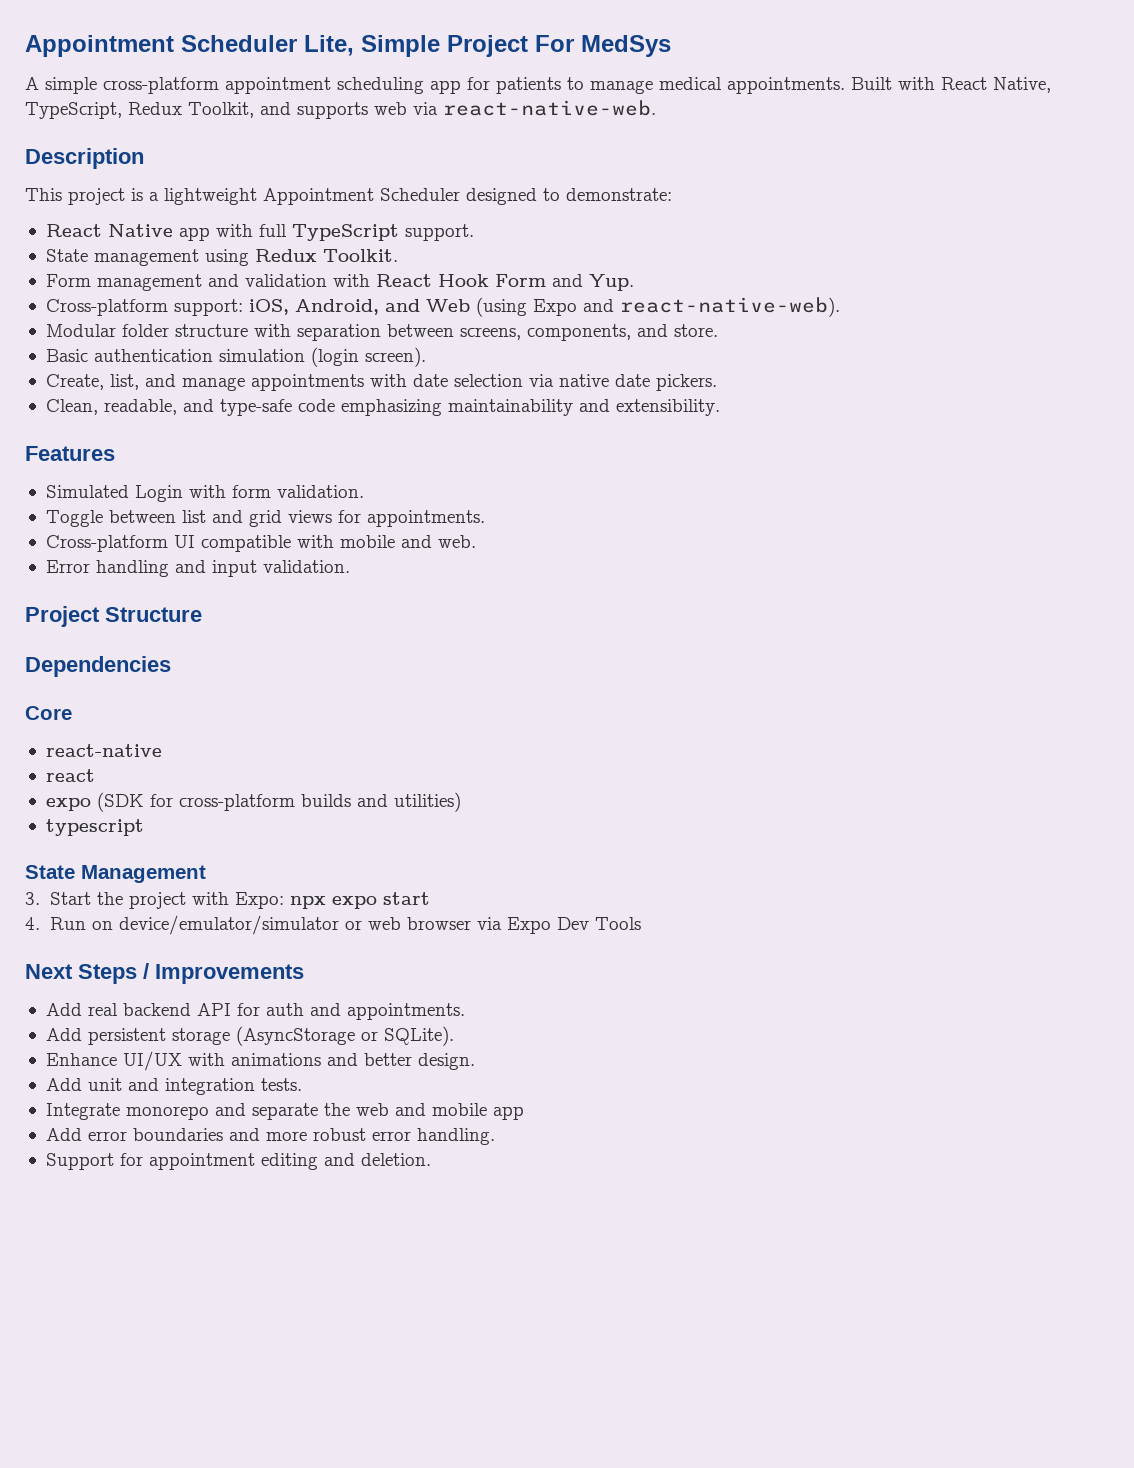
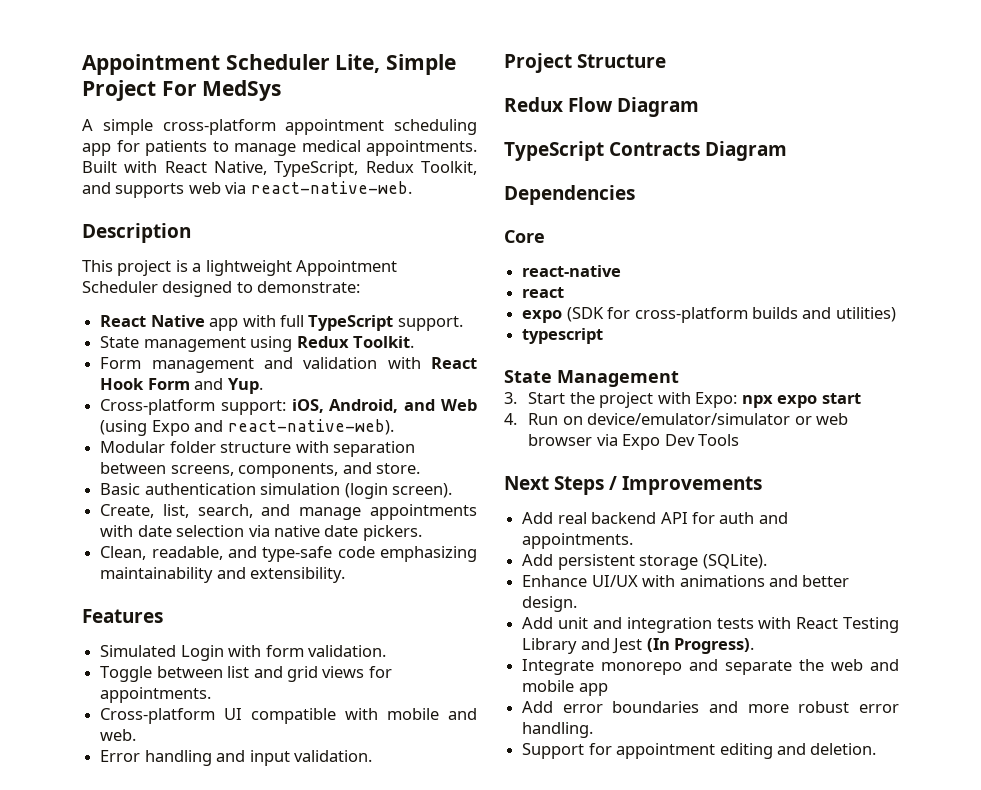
(139, 382) none -> [197,504,253,518] search,
(202, 614) none -> [504,97,700,117] [504,141,788,161] // Redux Flow Diagram // TypeScript Contracts Diagram
[235,1026,454,1046] (AsyncStorage or SQLite). -> [702,554,767,569] (SQLite).
[260,1078,302,1091] tests. -> [716,617,899,633] [522,638,754,654] tests with React Testing Library and Jest (In Progress).

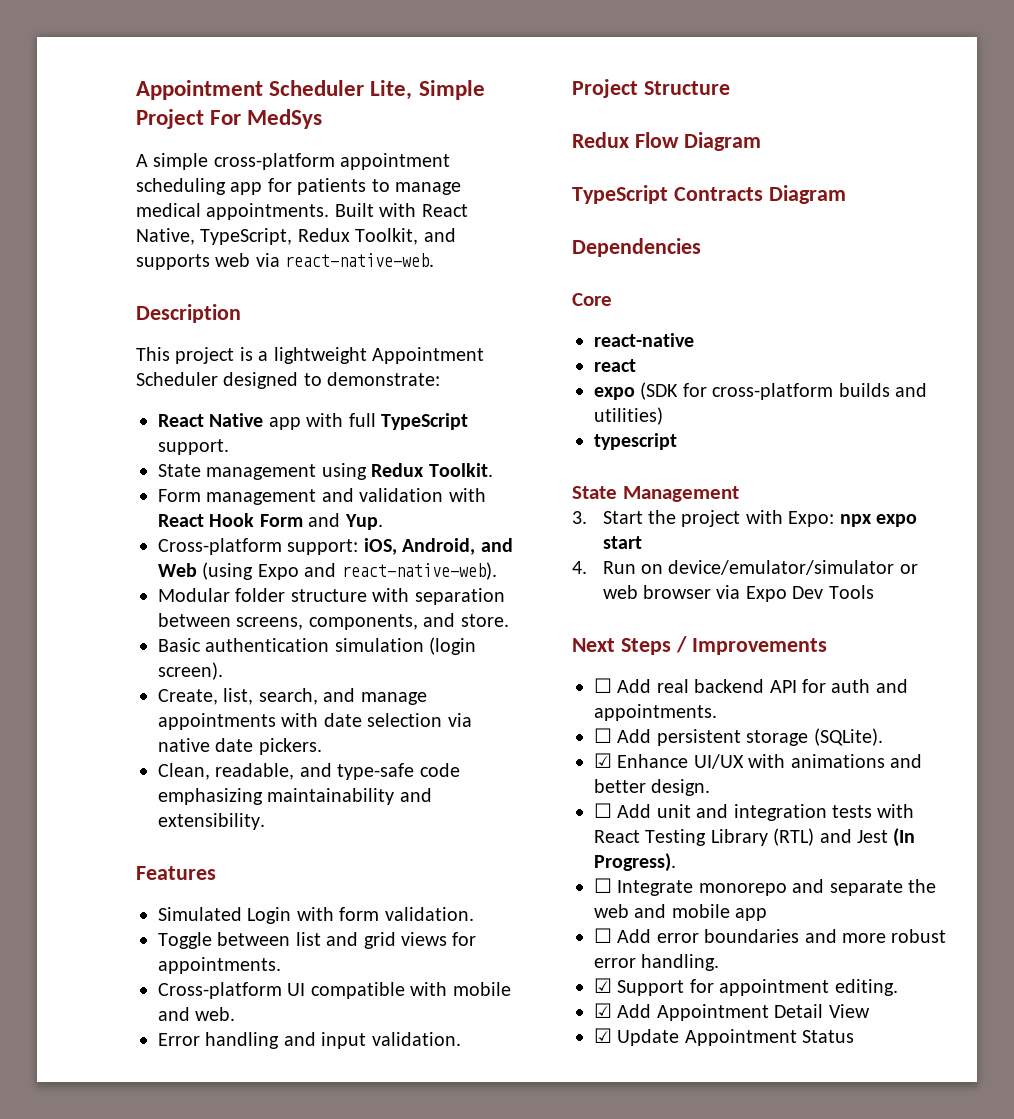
(763, 485) none -> [594,678,612,693] ☐
(634, 541) none -> [594,728,612,743] ☐
(767, 561) none -> [594,753,612,768] ☑
(578, 604) none -> [594,803,612,818] ☐
(578, 646) none -> [773,828,815,846] (RTL)
(754, 646) none -> [594,878,612,893] ☐
(608, 689) none -> [594,928,612,943] ☐
(594, 730) none -> [594,978,612,993] ☑
[719,743,877,759] editing and deletion. -> [834,979,898,996] [594,1003,870,1021] [594,1028,855,1046] editing. // ☑ Add Appointment Detail View // ☑ Update Appointment Status

